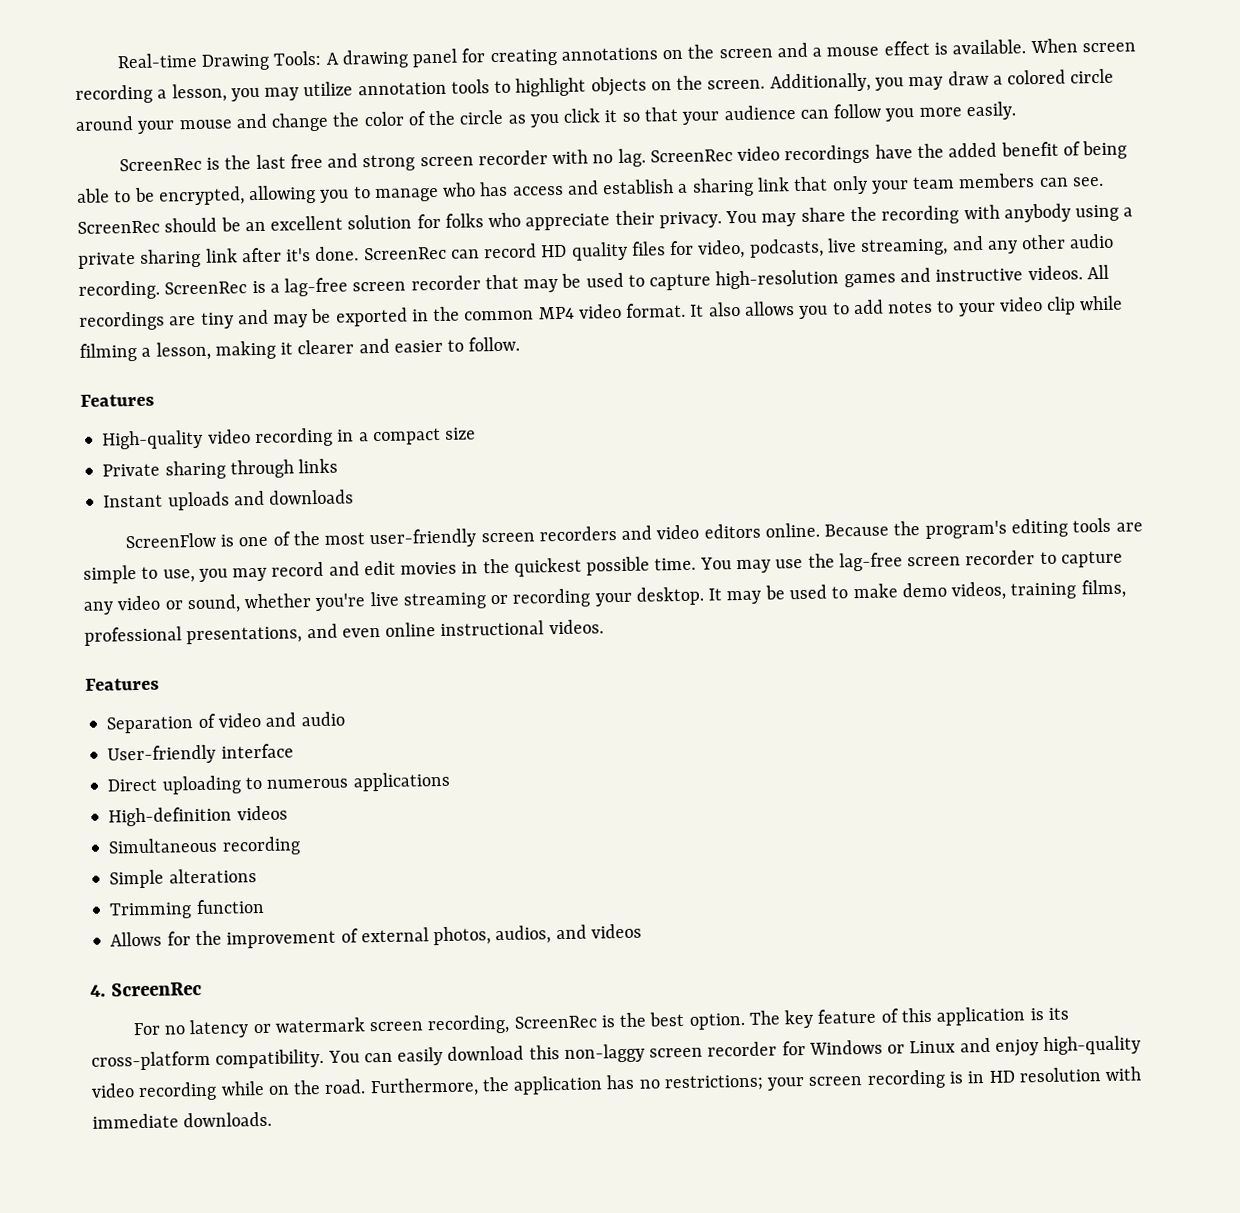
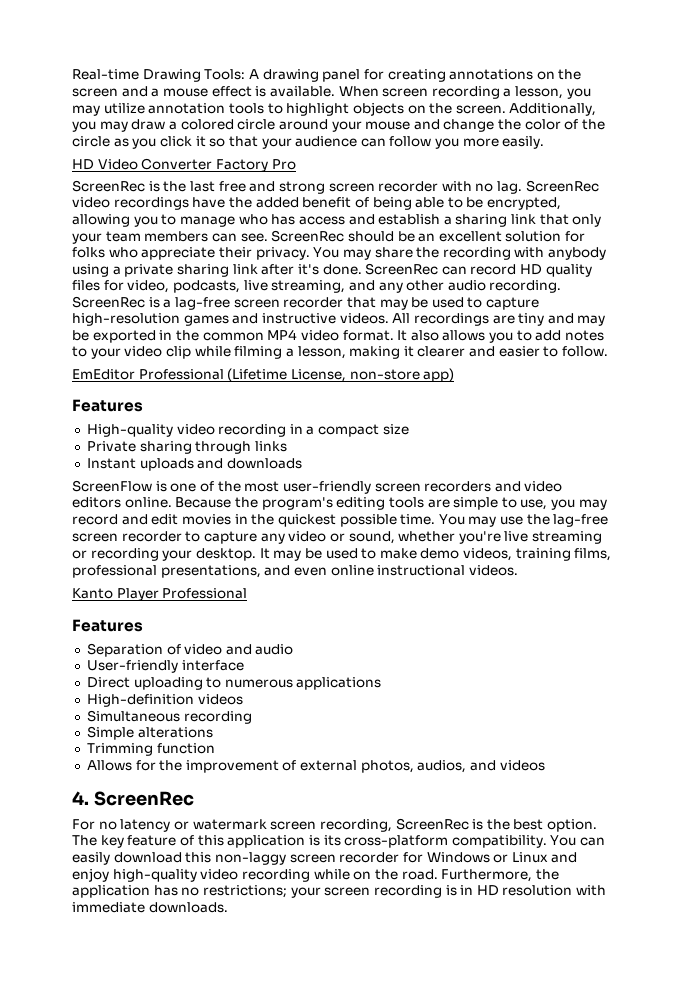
(1016, 111) none -> [72,158,296,172] // HD Video Converter Factory Pro
(521, 344) none -> [72,368,455,382] // EmEditor Professional (Lifetime License, non-store app)
(604, 627) none -> [72,588,248,601] // Kanto Player Professional

